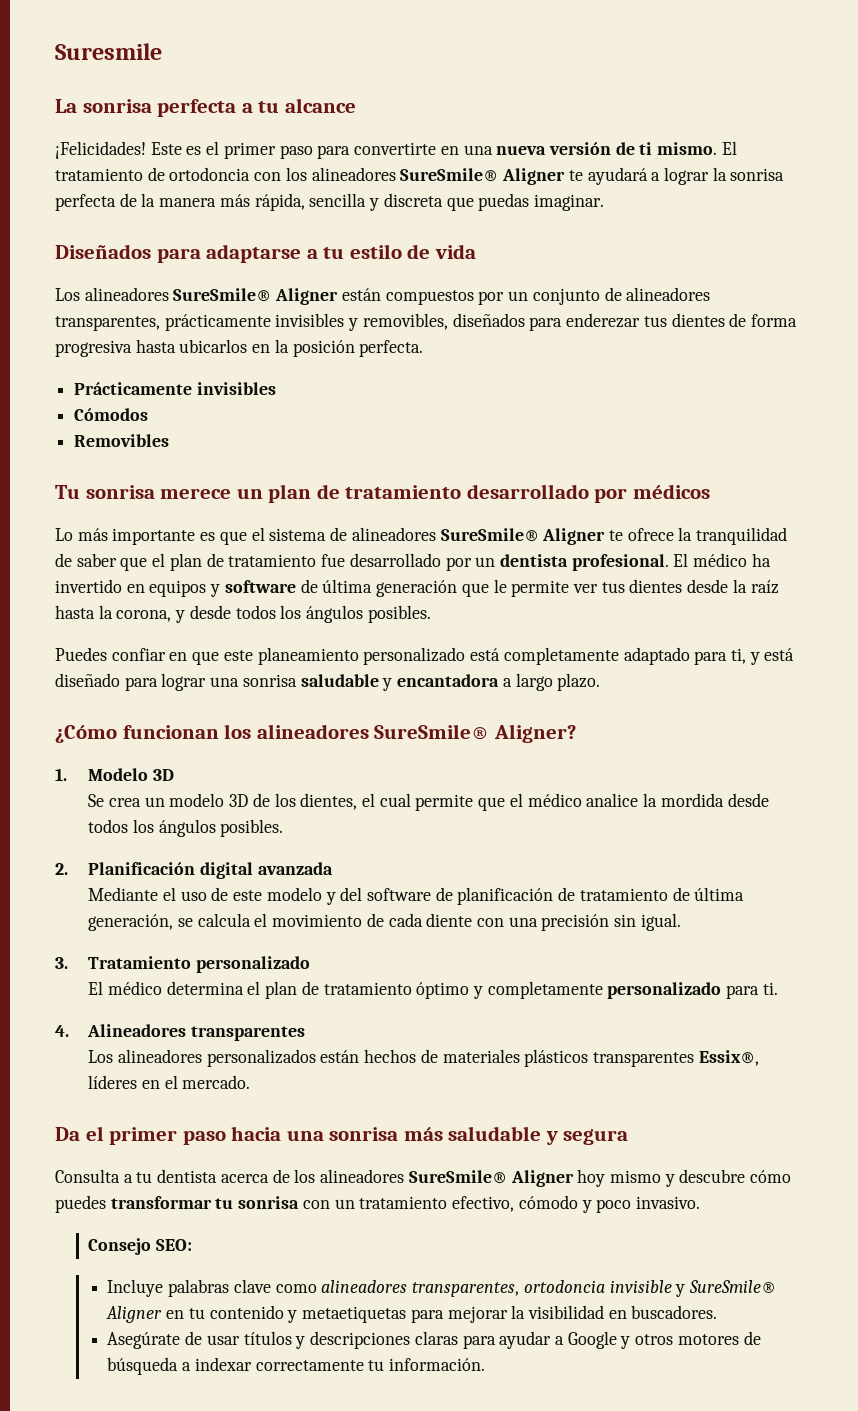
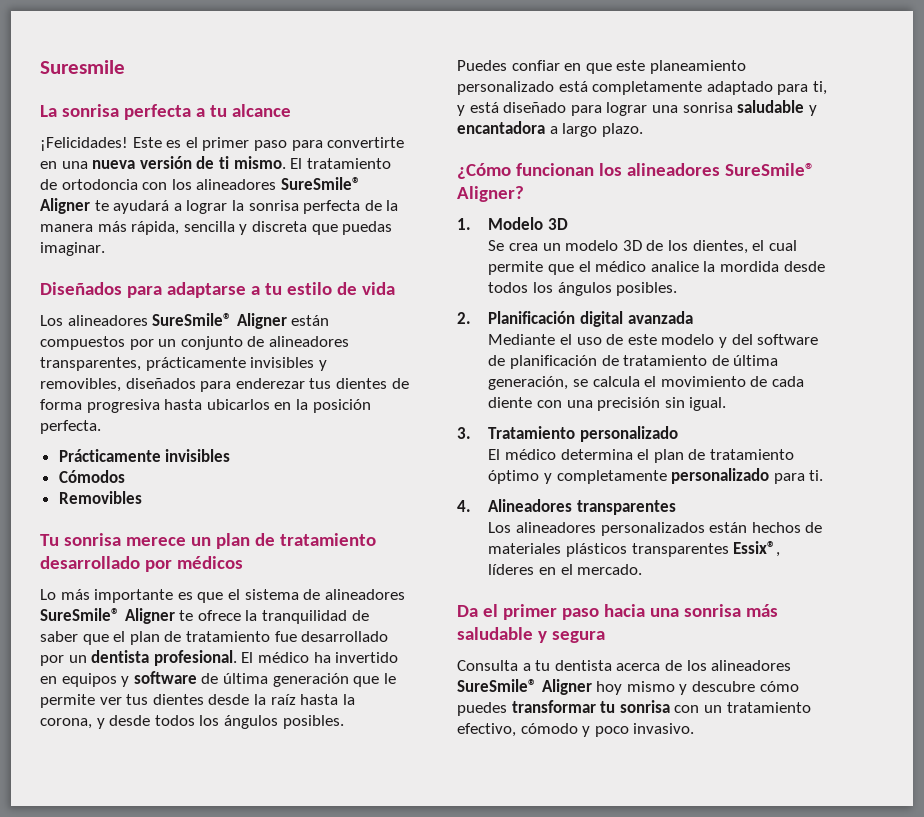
[88,1238,192,1255] [107,1279,776,1297] [106,1305,718,1323] [107,1331,761,1349] [107,1357,486,1375] // Consejo SEO: // Incluye palabras clave como alineadores transparentes, ortodoncia invisible y SureSmile® Aligner en tu contenido y metaetiquetas para mejorar la visibilidad en buscadores. // Asegúrate de usar títulos y descripciones claras para ayudar a Google y otros motores de búsqueda a indexar correctamente tu información. -> (695, 728) none

